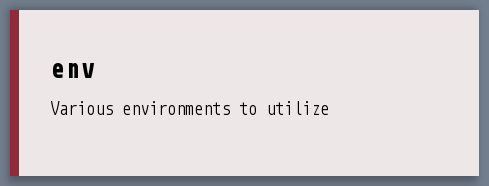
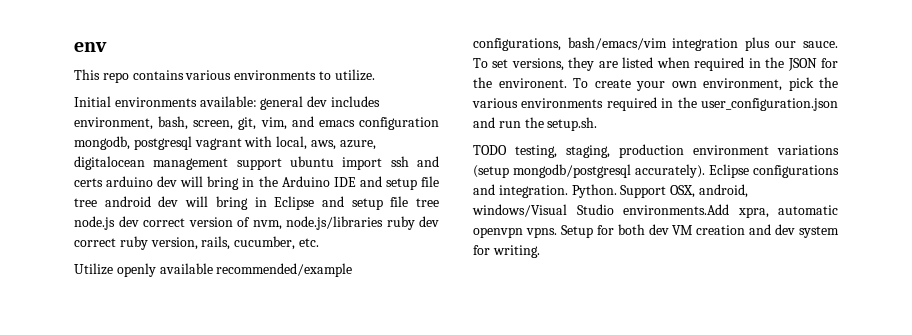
[50,101,329,115] Various environments to utilize -> [74,69,375,83] [74,96,380,110] [74,116,439,130] [74,136,376,150] [74,156,439,170] [74,176,439,190] [74,196,439,210] [74,216,439,230] [74,236,319,250] [74,263,353,277] [473,37,839,51] [473,57,838,71] [473,77,838,91] [472,97,838,111] [473,117,598,131] [473,144,839,158] [473,164,839,178] [473,184,748,198] [472,204,838,218] [473,224,839,238] [473,245,540,258] This repo contains various environments to utilize. // Initial environments available: general dev includes environment, bash, screen, git, vim, and emacs configuration mongodb, postgresql vagrant with local, aws, azure, digitalocean management support ubuntu import ssh and certs arduino dev will bring in the Arduino IDE and setup file tree android dev will bring in Eclipse and setup file tree node.js dev correct version of nvm, node.js/libraries ruby dev correct ruby version, rails, cucumber, etc. // Utilize openly available recommended/example configurations, bash/emacs/vim integration plus our sauce. To set versions, they are listed when required in the JSON for the environent. To create your own environment, pick the various environments required in the user_configuration.json and run the setup.sh. // TODO testing, staging, production environment variations (setup mongodb/postgresql accurately). Eclipse configurations and integration. Python. Support OSX, android, windows/Visual Studio environments.Add xpra, automatic openvpn vpns. Setup for both dev VM creation and dev system for writing.

